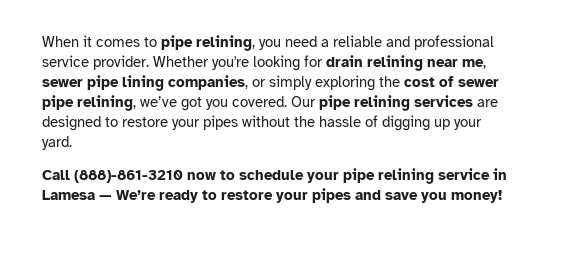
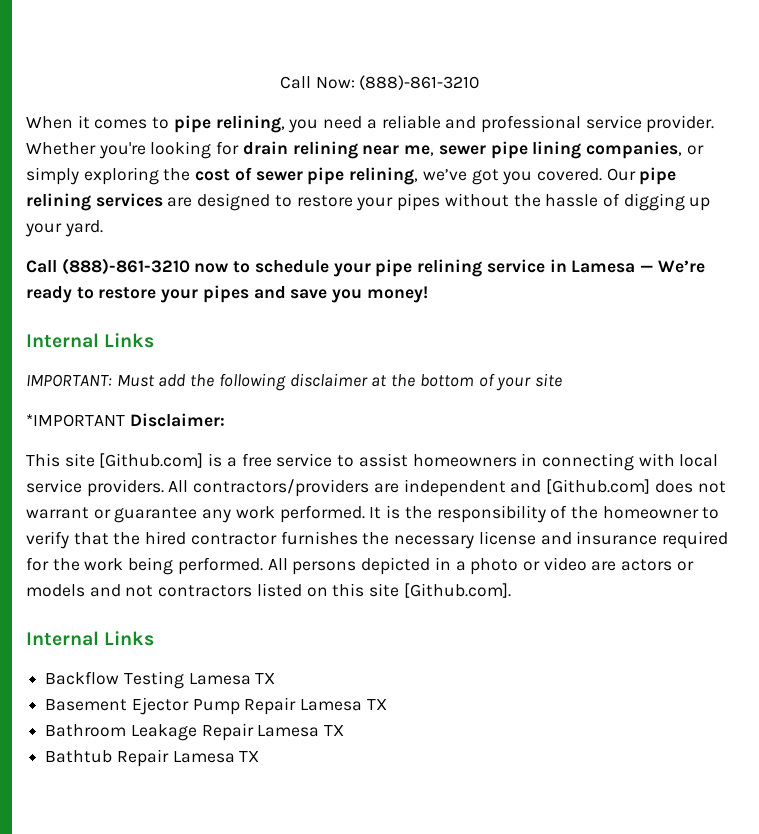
(42, 41) none -> [279,75,480,90] Call Now: (888)-861-3210 //
(502, 196) none -> [26,333,155,348] [26,373,562,391] [26,413,225,427] [26,453,719,471] [26,479,726,497] [26,505,720,523] [26,531,728,549] [26,557,694,575] [26,583,511,598] [26,631,155,646] [45,671,276,689] [45,697,387,715] [45,723,345,741] [45,749,260,767] // Internal Links // IMPORTANT: Must add the following disclaimer at the bottom of your site // *IMPORTANT Disclaimer: // This site [Github.com] is a free service to assist homeowners in connecting with local service providers. All contractors/providers are independent and [Github.com] does not warrant or guarantee any work performed. It is the responsibility of the homeowner to verify that the hired contractor furnishes the necessary license and insurance required for the work being performed. All persons depicted in a photo or video are actors or models and not contractors listed on this site [Github.com]. // Internal Links // Backflow Testing Lamesa TX // Basement Ejector Pump Repair Lamesa TX // Bathroom Leakage Repair Lamesa TX // Bathtub Repair Lamesa TX

